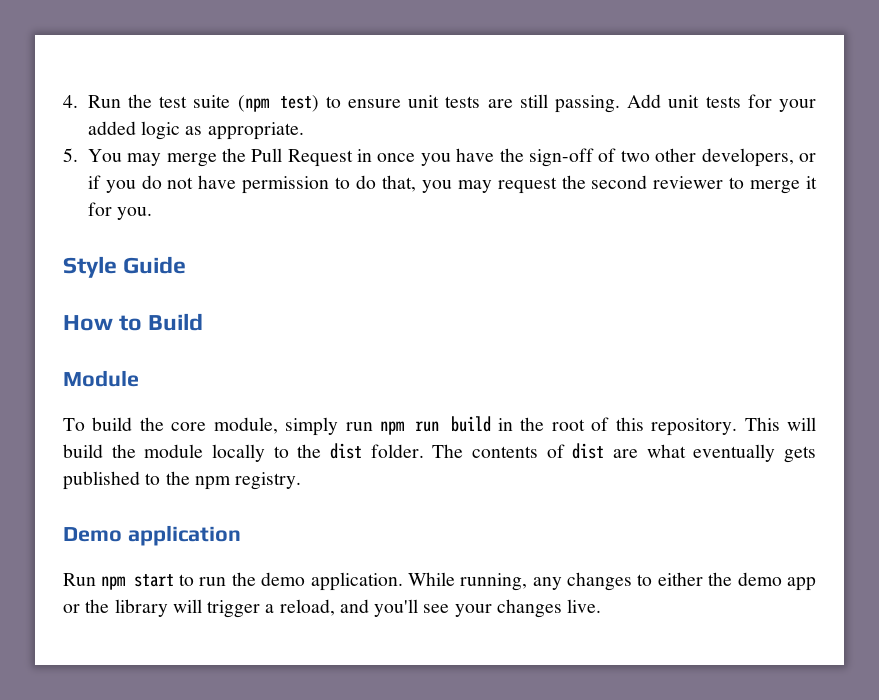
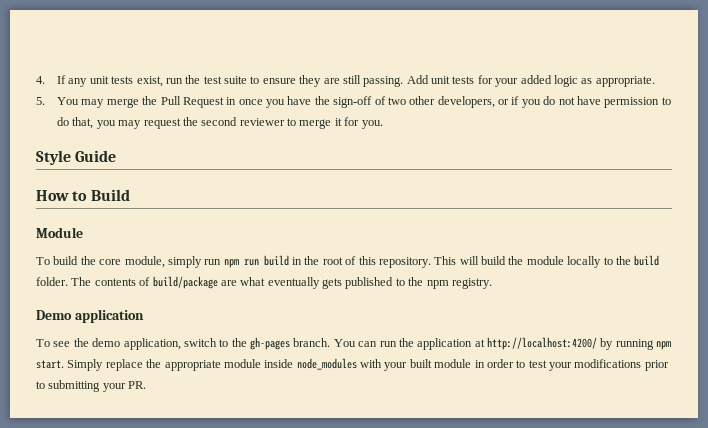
[87,94,481,112] Run the test suite (npm test) to ensure unit tests -> [57,75,322,87] If any unit tests exist, run the test suite to ensure they
[329,443,362,459] dist -> [634,255,660,266] build
[572,443,605,459] dist -> [152,276,218,289] build/package
[63,572,816,591] [63,599,602,618] Run npm start to run the demo application. While running, any changes to either the demo app or the library will trigger a reload, and you'll see your changes live. -> [36,337,672,350] [36,358,669,371] [36,380,147,392] To see the demo application, switch to the gh-pages branch. You can run the application at http://localhost:4200/ by running npm start. Simply replace the appropriate module inside node_modules with your built module in order to test your modifications prior to submitting your PR.

